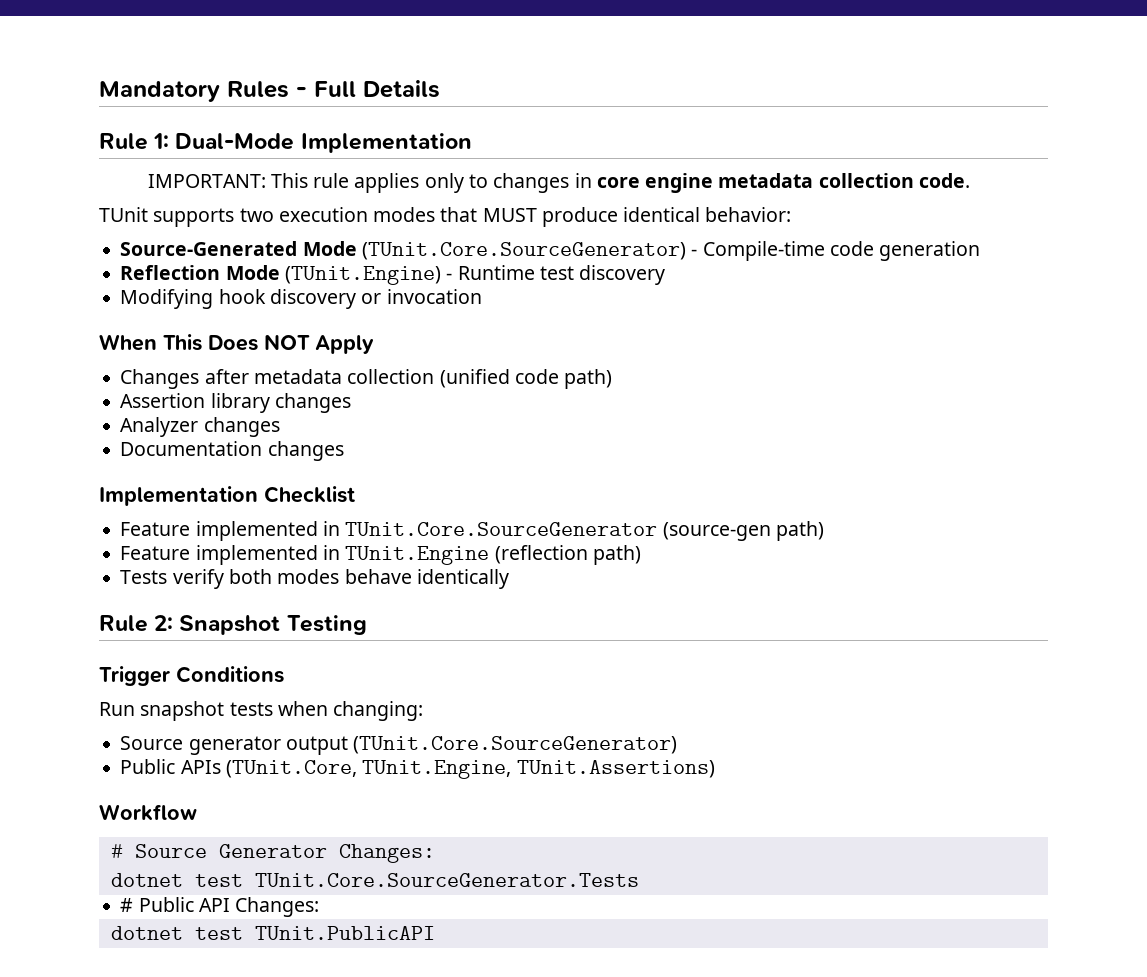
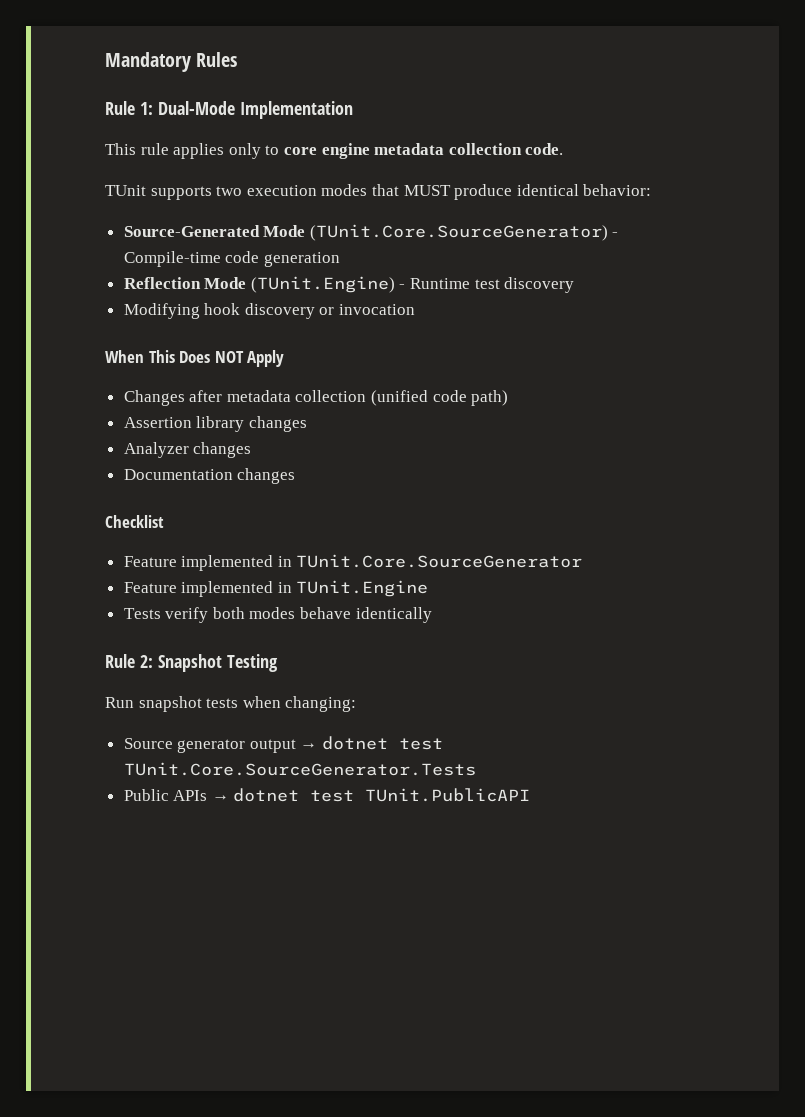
[296,80,440,98] - Full Details -> (238, 59) none
[147,174,266,188] IMPORTANT: -> (353, 110) none
[493,173,592,193] changes in -> (280, 150) none
[99,486,258,506] Implementation -> (296, 476) none
[662,521,824,541] (source-gen path) -> (583, 561) none
[494,545,641,565] (reflection path) -> (429, 588) none
[99,666,284,686] // Trigger Conditions -> (278, 663) none
[353,736,678,754] [120,759,715,779] [99,804,197,821] [110,844,435,863] (TUnit.Core.SourceGenerator) // Public APIs (TUnit.Core, TUnit.Engine, TUnit.Assertions) // Workflow // # Source Generator Changes: // -> [300,743,318,749] →
[120,897,320,917] # Public API Changes: // -> [123,789,229,801] Public APIs →

